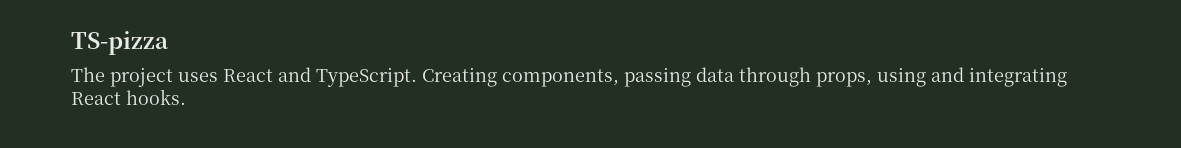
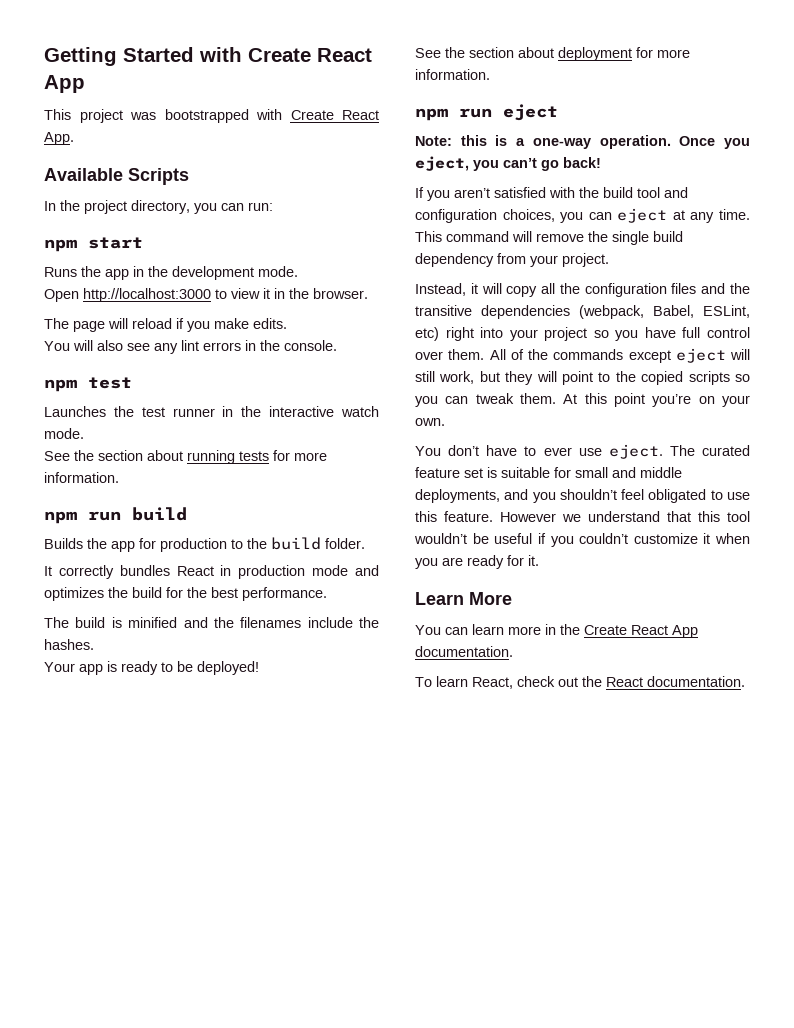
[71,31,169,55] [71,67,1067,87] [71,89,186,105] TS-pizza // The project uses React and TypeScript. Creating components, passing data through props, using and integrating React hooks. -> [44,47,372,66] [44,75,85,93] [44,109,379,123] [44,132,74,145] [44,168,189,185] [44,200,273,214] [44,237,143,252] [44,266,298,280] [44,288,368,302] [44,318,287,332] [44,340,337,354] [44,377,132,392] [44,406,379,417] [44,428,84,439] [44,450,327,464] [44,472,119,483] [44,507,187,524] [44,537,365,552] [44,565,379,579] [44,587,327,601] [44,617,379,628] [44,639,94,650] [44,661,259,675] [415,47,690,61] [415,69,490,80] [415,104,558,121] [415,135,750,149] [415,156,601,171] [415,187,688,201] [415,208,750,223] [415,231,683,245] [415,253,609,267] [415,283,750,297] [415,305,750,319] [415,327,750,341] [415,348,750,363] [415,371,750,385] [415,393,750,407] [415,418,445,426] [415,444,750,459] [415,467,682,478] [415,489,750,503] [415,511,750,522] [414,533,750,547] [415,555,539,569] [415,592,512,605] [415,624,698,638] [415,646,513,657] [415,676,745,689] Getting Started with Create React App // This project was bootstrapped with Create React App. // Available Scripts // In the project directory, you can run: // npm start // Runs the app in the development mode. // Open http://localhost:3000 to view it in the browser. // The page will reload if you make edits. // You will also see any lint errors in the console. // npm test // Launches the test runner in the interactive watch mode. // See the section about running tests for more information. // npm run build // Builds the app for production to the build folder. // It correctly bundles React in production mode and optimizes the build for the best performance. // The build is minified and the filenames include the hashes. // Your app is ready to be deployed! // See the section about deployment for more information. // npm run eject // Note: this is a one-way operation. Once you eject, you can’t go back! // If you aren’t satisfied with the build tool and configuration choices, you can eject at any time. This command will remove the single build dependency from your project. // Instead, it will copy all the configuration files and the transitive dependencies (webpack, Babel, ESLint, etc) right into your project so you have full control over them. All of the commands except eject will still work, but they will point to the copied scripts so you can tweak them. At this point you’re on your own. // You don’t have to ever use eject. The curated feature set is suitable for small and middle deployments, and you shouldn’t feel obligated to use this feature. However we understand that this tool wouldn’t be useful if you couldn’t customize it when you are ready for it. // Learn More // You can learn more in the Create React App documentation. // To learn React, check out the React documentation.

